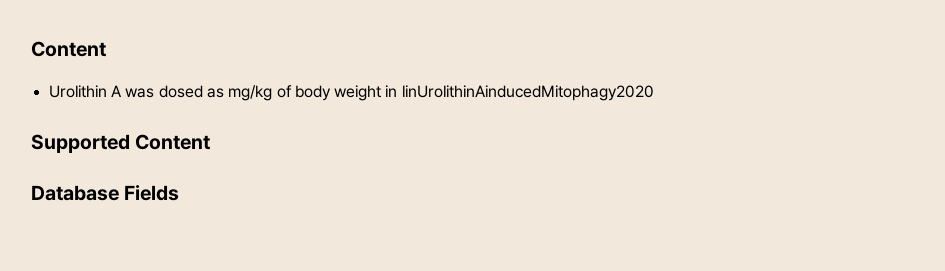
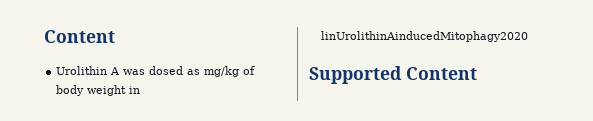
[31,185,180,201] // Database Fields -> (477, 73) none

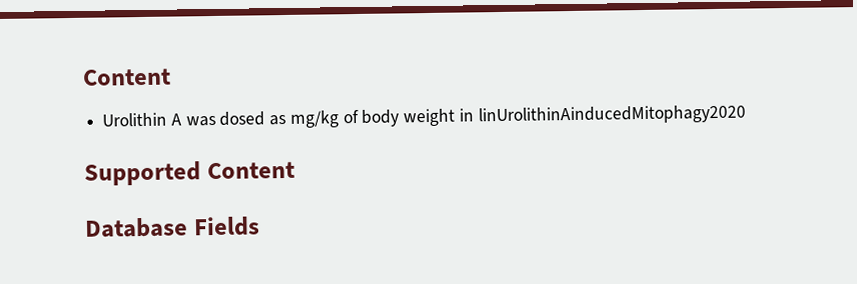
(477, 73) none -> [85,216,260,238] // Database Fields

